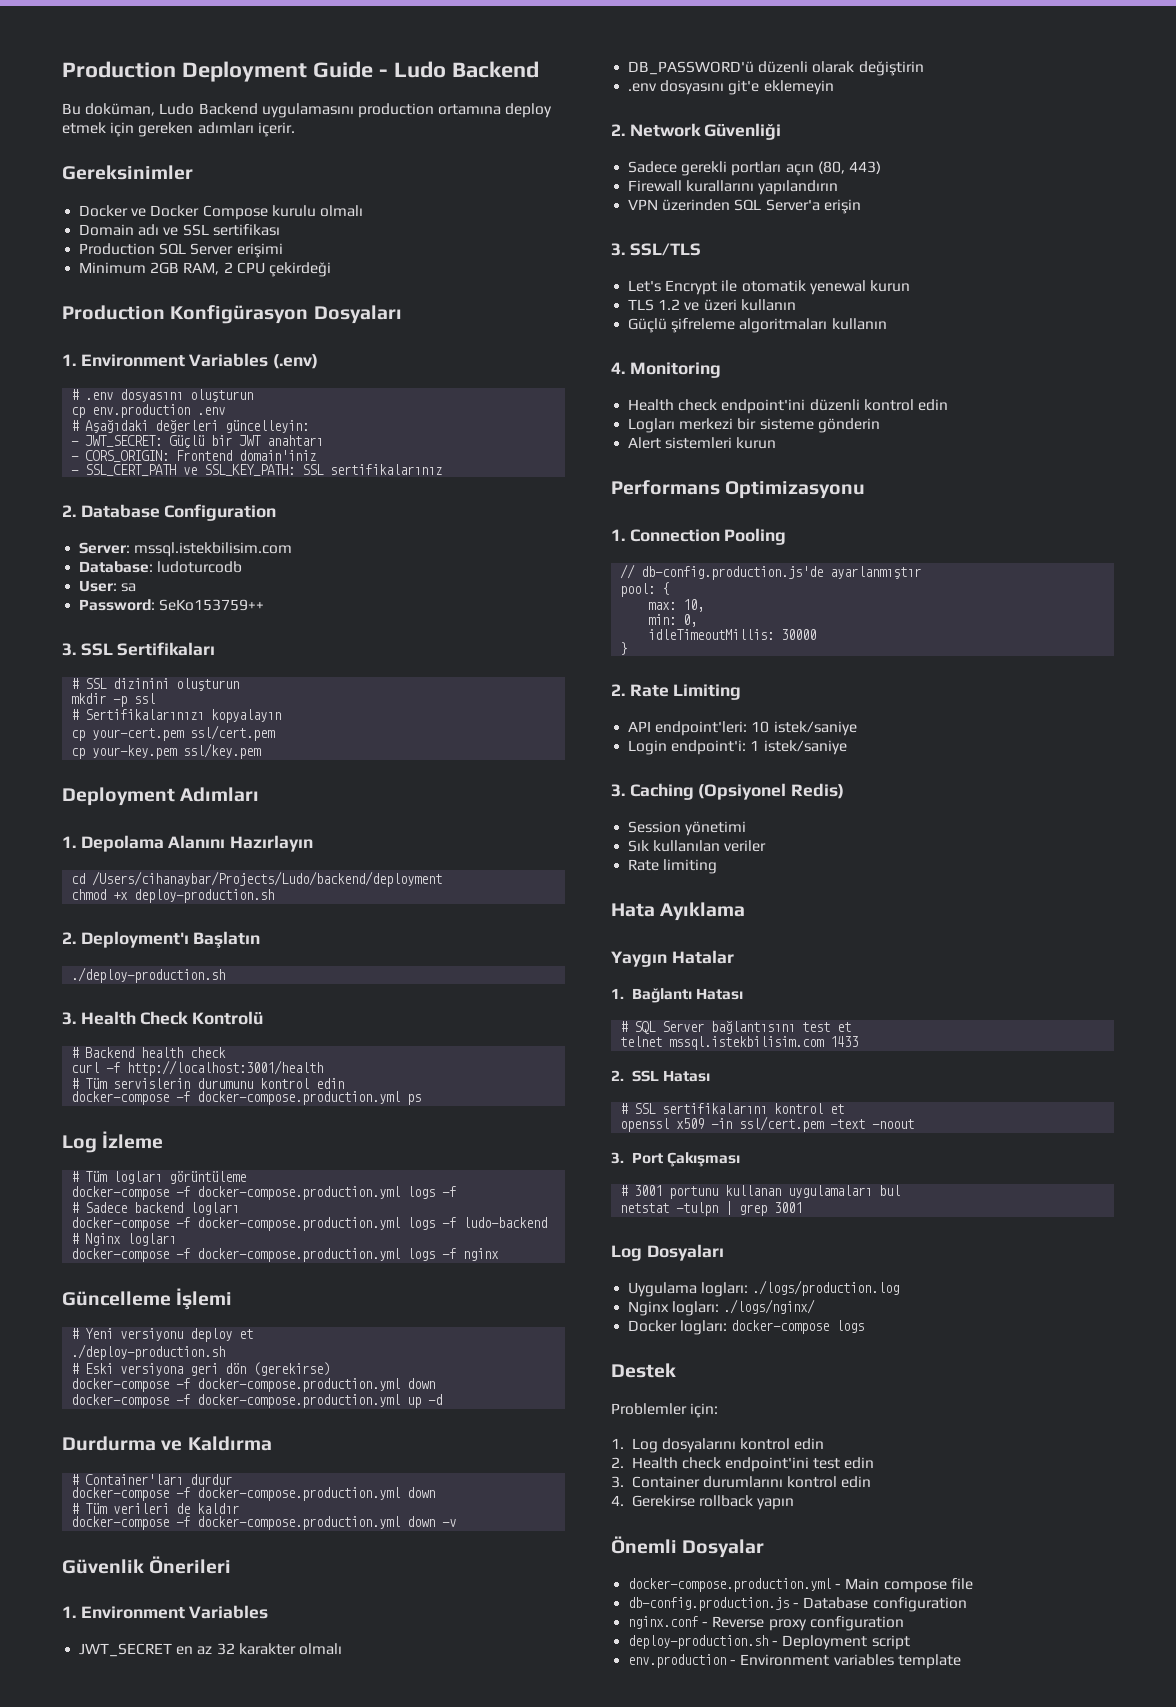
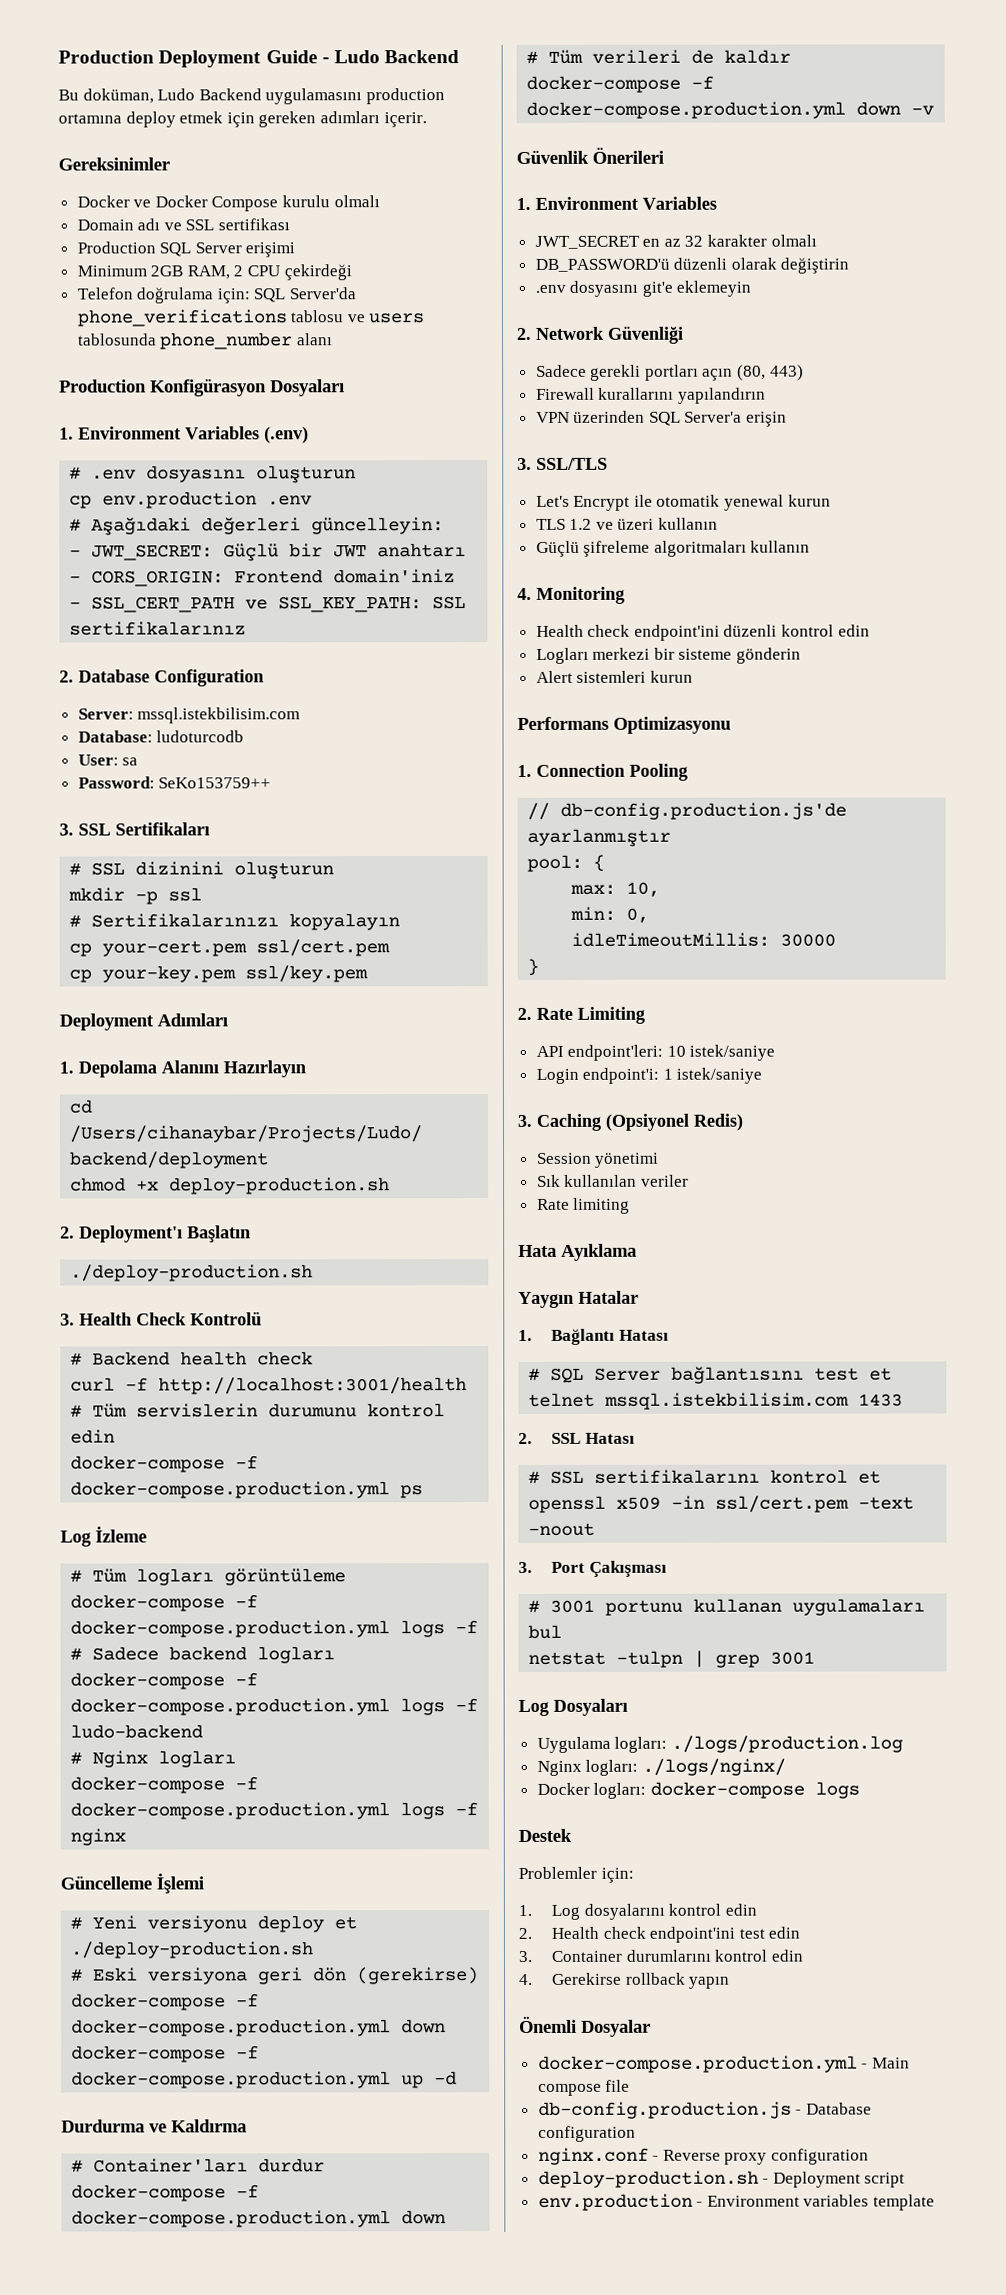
(331, 269) none -> [76,287,357,304] [76,309,425,327] [77,332,333,350] // Telefon doğrulama için: SQL Server'da phone_verifications tablosu ve users tablosunda phone_number alanı

